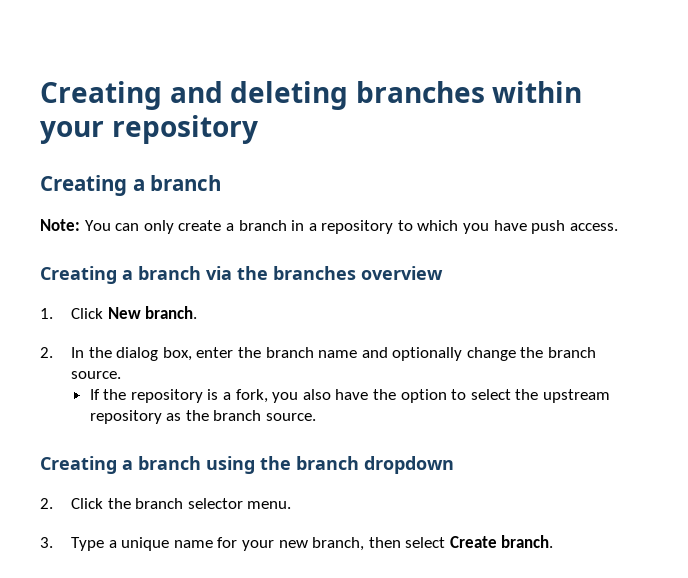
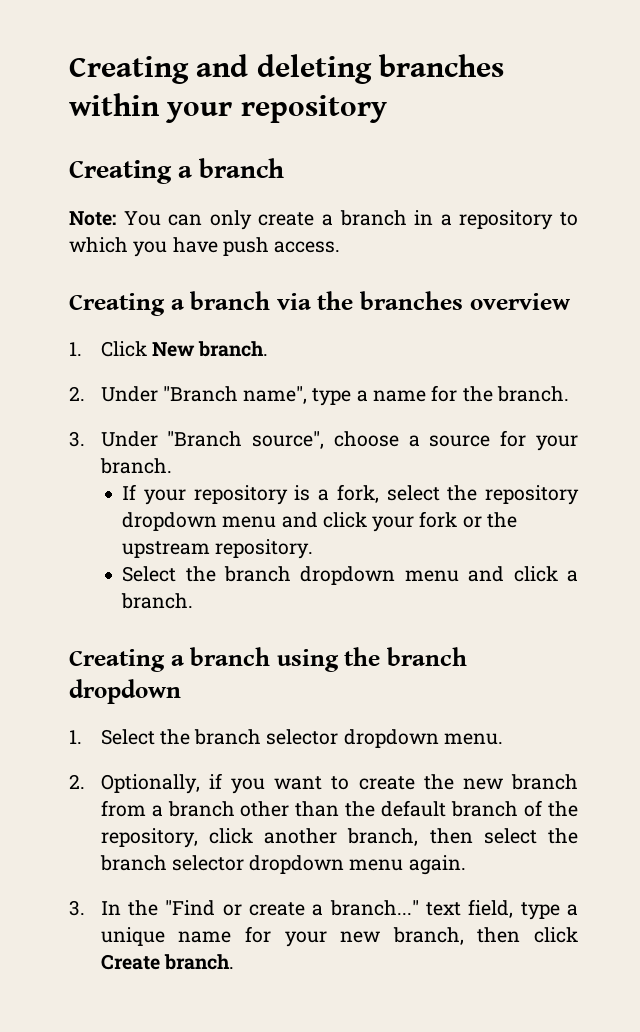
[70,347,597,361] [70,371,121,379] In the dialog box, enter the branch name and optionally change the branch source. -> [100,385,569,406] [69,430,578,451] [99,458,172,474] Under "Branch name", type a name for the branch. // 3. Under "Branch source", choose a source for your branch.
[103,389,127,400] the -> [143,489,186,505] your
[272,389,610,403] [89,410,317,424] you also have the option to select the upstream repository as the branch source. -> [386,485,579,505] [122,511,518,532] [122,539,314,559] [122,566,578,585] [121,593,194,609] select the repository dropdown menu and click your fork or the upstream repository. // Select the branch dropdown menu and click a branch.
[40,498,243,509] 2. Click the branch selector -> [69,729,439,748] 1. Select the branch selector dropdown
[40,537,104,551] 3. Type -> [69,773,579,794] [100,800,578,817] [100,828,578,848] [99,855,466,875] [69,899,560,920] 2. Optionally, if you want to create the new branch from a branch other than the default branch of the repository, click another branch, then select the branch selector dropdown menu again. // 3. In the "Find or create a branch..." text field, type
[405,537,446,548] select -> [534,927,578,943] click

